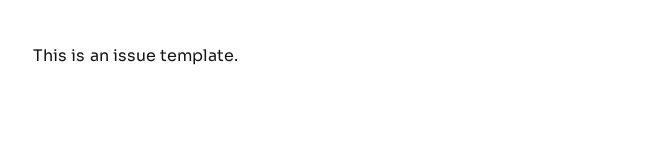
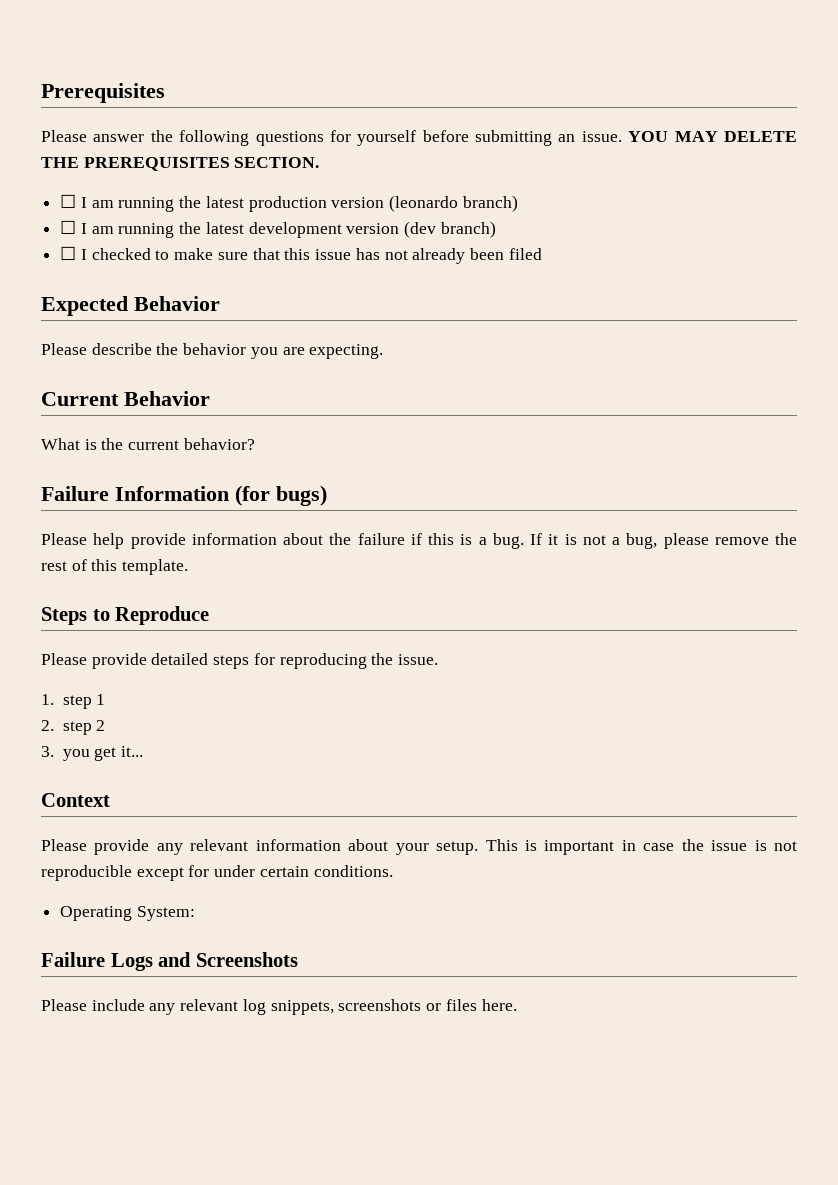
[33,49,239,65] This is an issue template. -> [41,83,165,103] [41,130,797,146] [41,157,320,171] [60,194,518,212] [60,220,496,238] [60,246,542,264] [41,296,220,316] [41,343,384,359] [41,391,210,406] [41,438,255,450] [41,485,327,506] [41,533,797,549] [41,559,189,575] [41,606,210,625] [41,653,439,669] [41,694,106,709] [41,720,106,735] [41,746,144,761] [41,793,110,807] [41,839,797,855] [41,865,393,881] [60,906,195,921] [41,952,298,971] [41,999,517,1015] Prerequisites // Please answer the following questions for yourself before submitting an issue. YOU MAY DELETE THE PREREQUISITES SECTION. // ☐ I am running the latest production version (leonardo branch) // ☐ I am running the latest development version (dev branch) // ☐ I checked to make sure that this issue has not already been filed // Expected Behavior // Please describe the behavior you are expecting. // Current Behavior // What is the current behavior? // Failure Information (for bugs) // Please help provide information about the failure if this is a bug. If it is not a bug, please remove the rest of this template. // Steps to Reproduce // Please provide detailed steps for reproducing the issue. // 1. step 1 // 2. step 2 // 3. you get it... // Context // Please provide any relevant information about your setup. This is important in case the issue is not reproducible except for under certain conditions. // Operating System: // Failure Logs and Screenshots // Please include any relevant log snippets, screenshots or files here.

